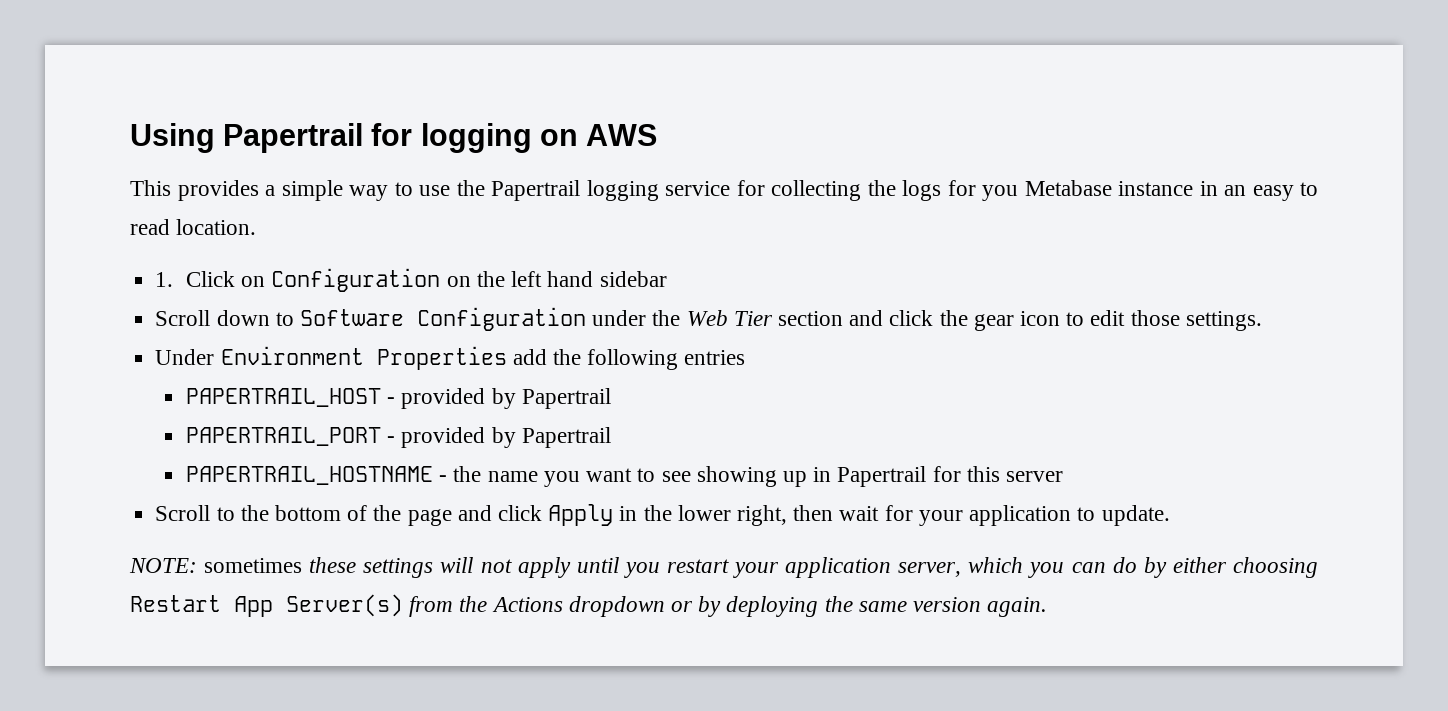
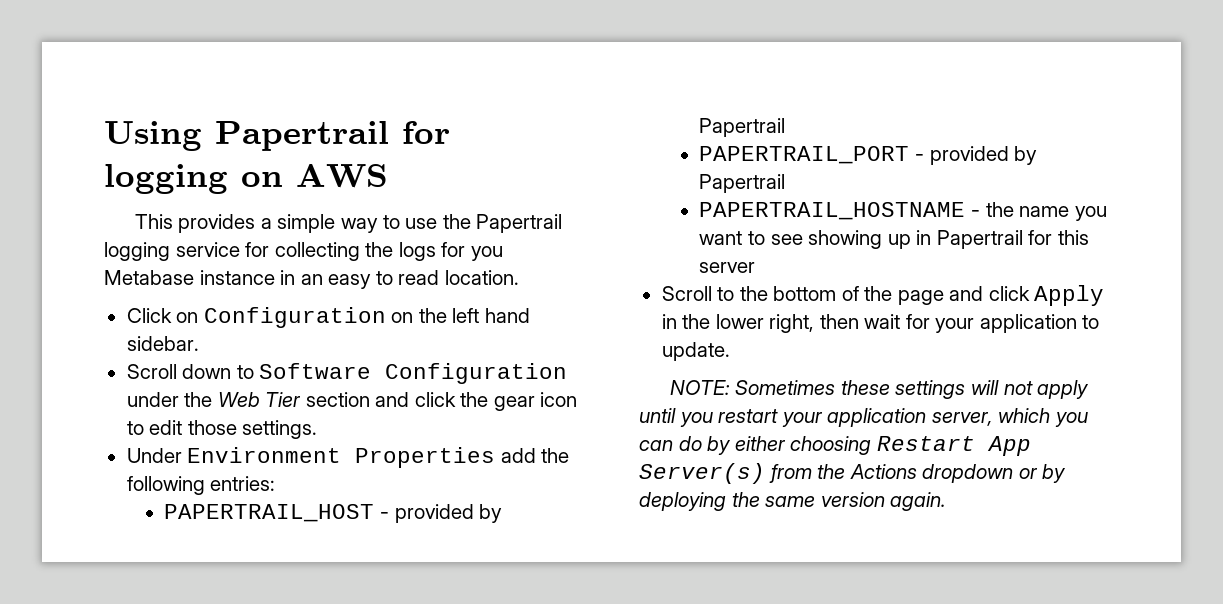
[155,272,174,287] 1. -> (519, 277) none
[599,271,667,287] sidebar -> [126,336,199,351] sidebar.
[684,350,746,365] entries -> [210,476,276,491] entries:
[204,558,303,573] sometimes -> [735,380,836,395] Sometimes

